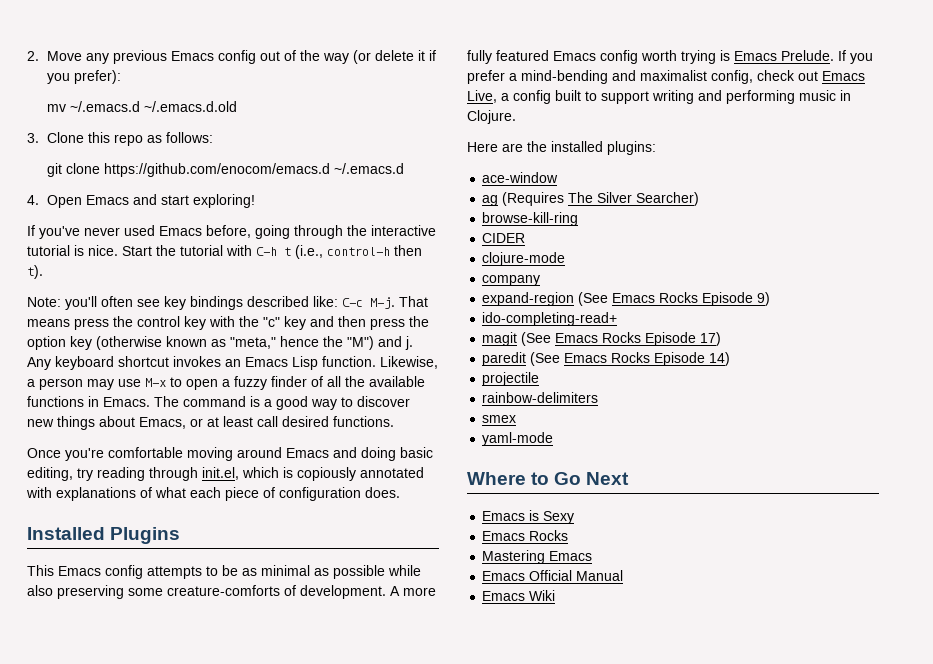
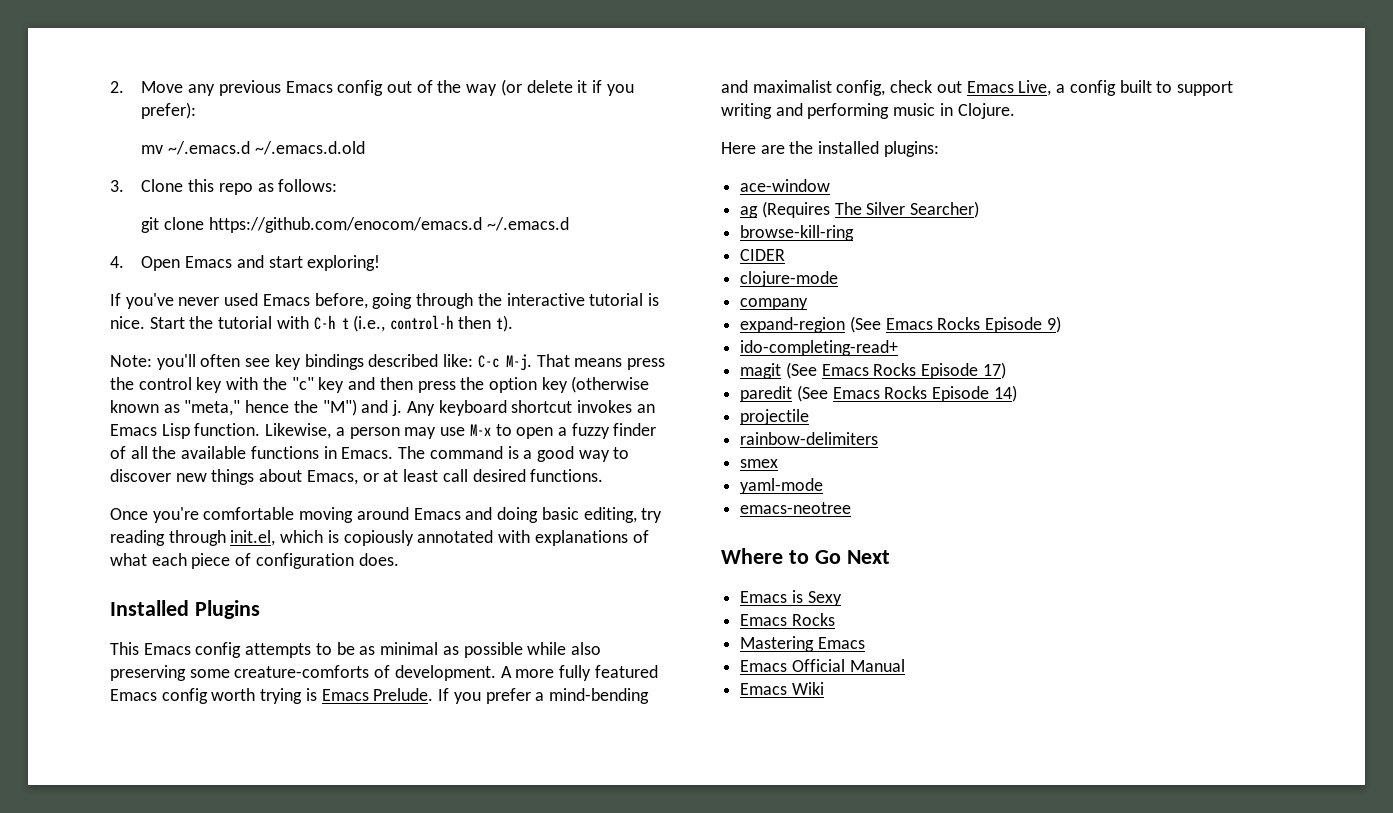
(554, 439) none -> [740,502,852,514] // emacs-neotree

